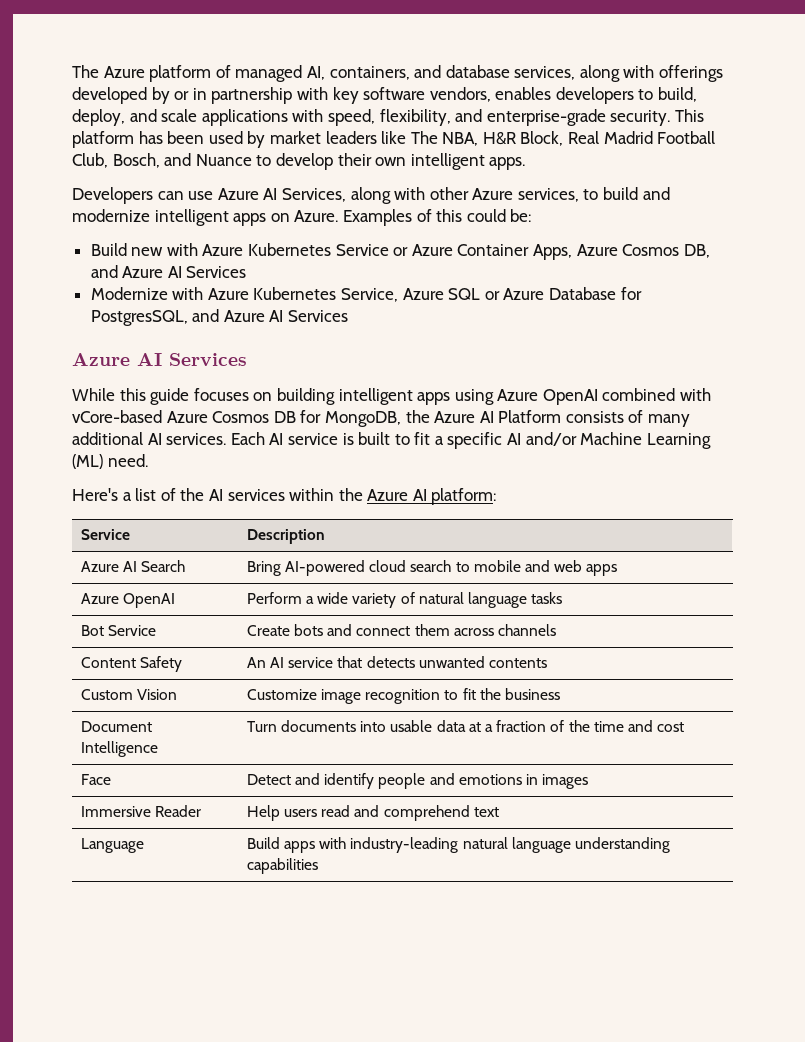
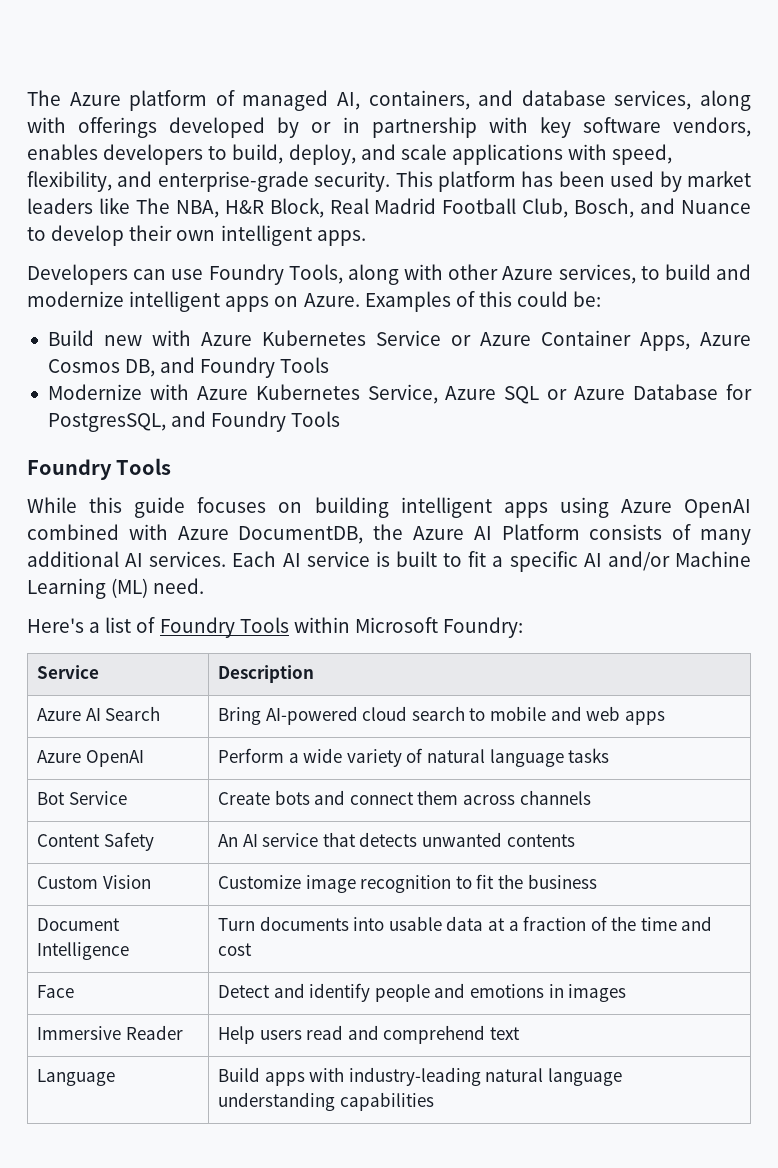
[217,188,346,202] Azure AI Services, -> [208,264,343,285] Foundry Tools,
[122,266,247,278] Azure AI Services -> [200,357,330,378] Foundry Tools
[223,310,349,322] [72,353,247,366] Azure AI Services // Azure AI Services -> [211,411,341,432] [27,458,172,480] Foundry Tools // Foundry Tools
[72,410,401,427] vCore-based Azure Cosmos DB for MongoDB, -> [177,526,364,544] Azure DocumentDB,
[180,488,497,505] the AI services within the Azure AI platform: -> [159,617,524,638] Foundry Tools within Microsoft Foundry:

